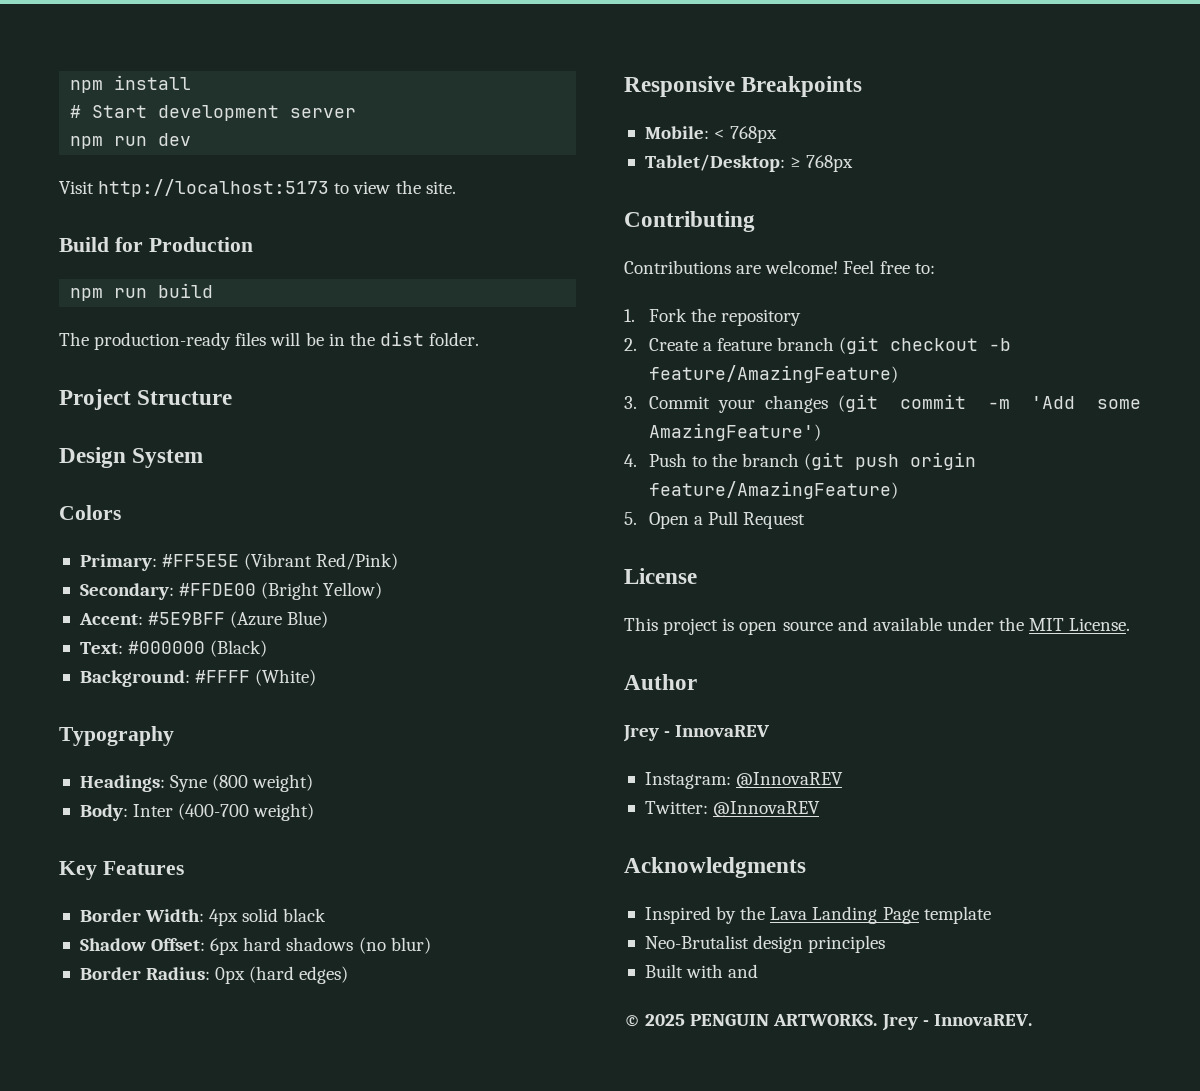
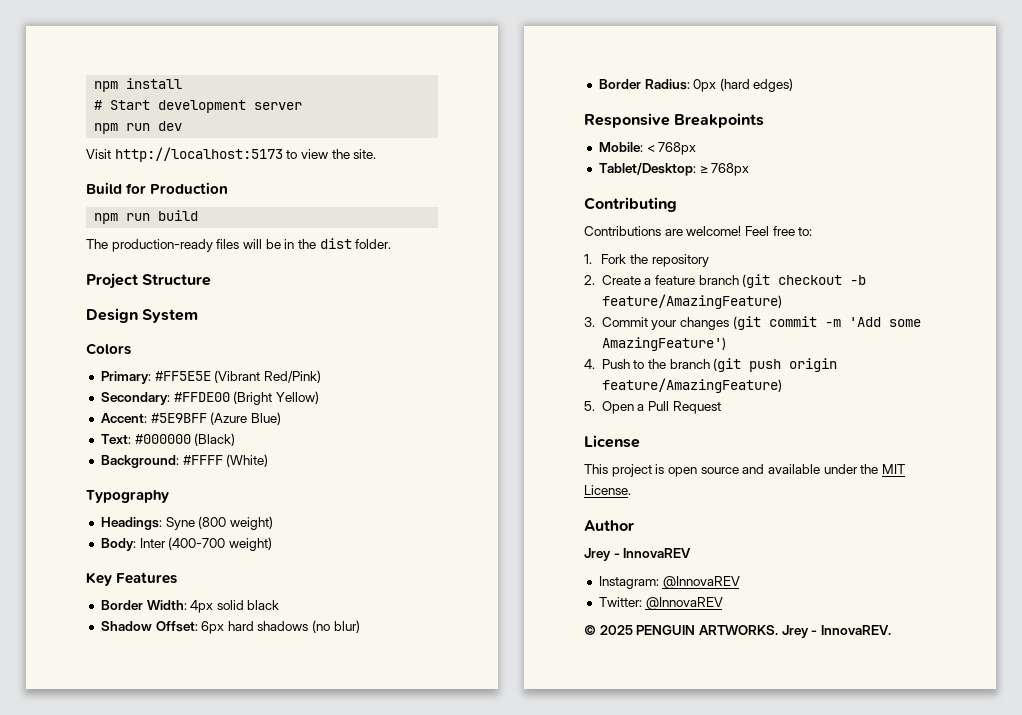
[624,857,806,878] [644,906,991,924] [644,935,886,953] [644,964,759,978] // Acknowledgments // Inspired by the Lava Landing Page template // Neo-Brutalist design principles // Built with and -> (723, 603) none

